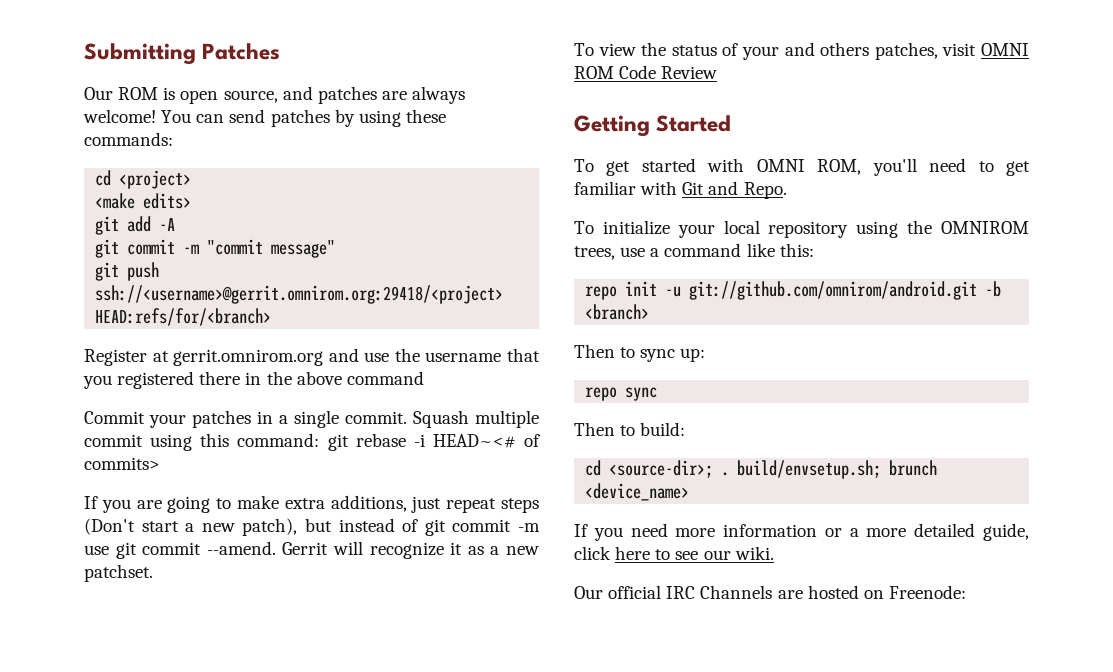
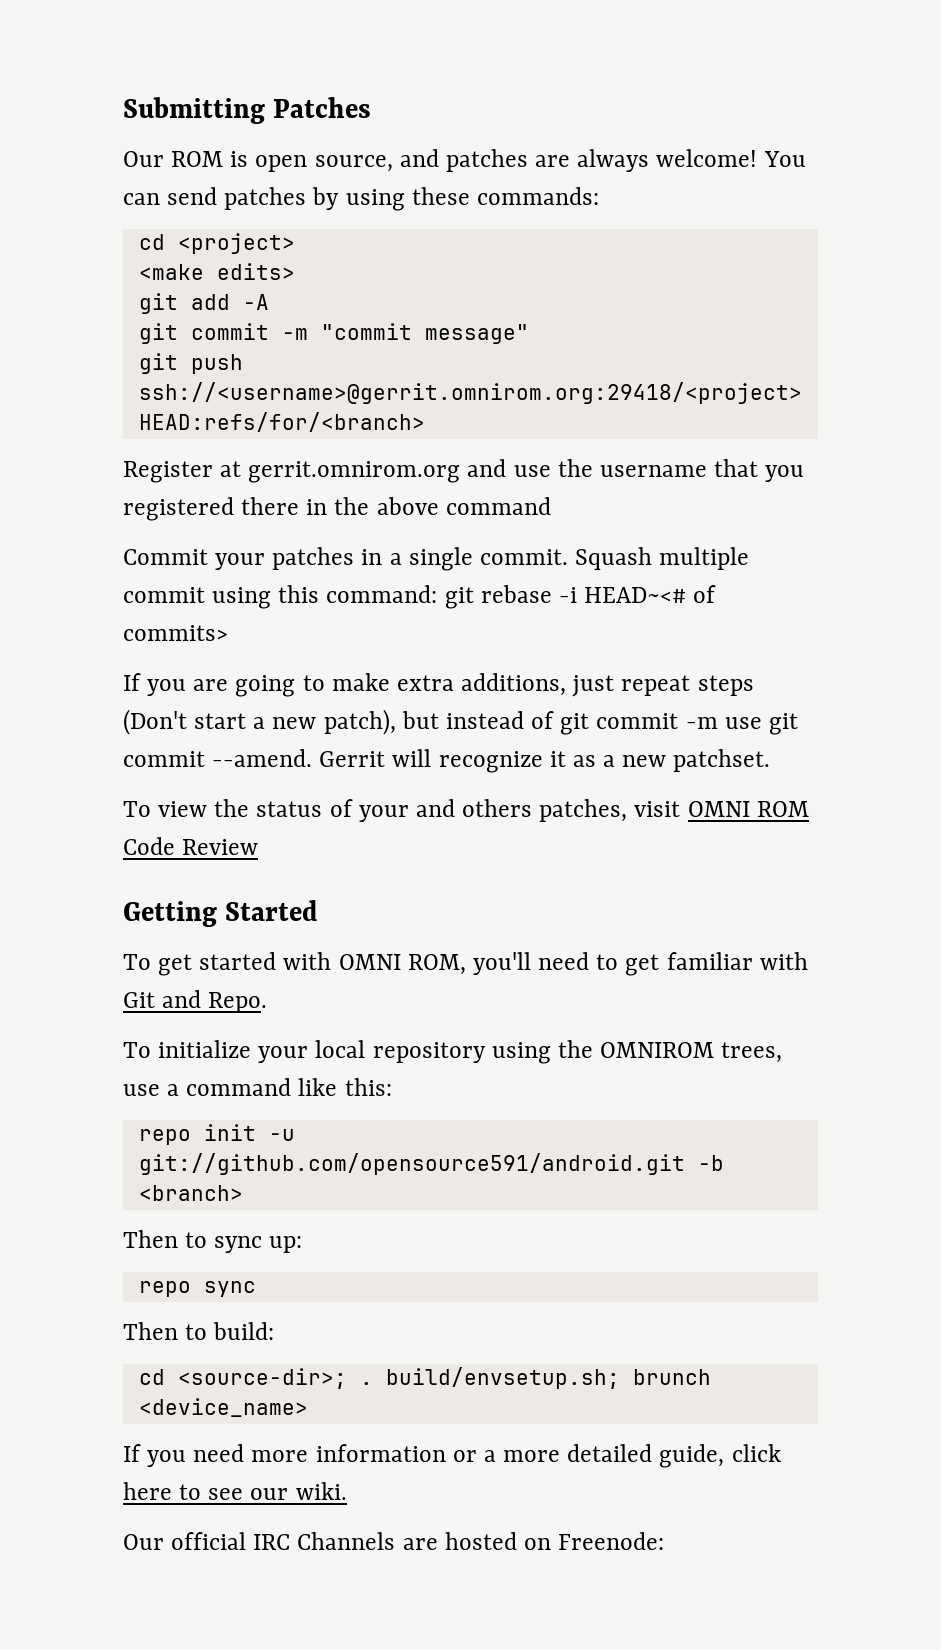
[689,281,978,300] git://github.com/omnirom/android.git -> [138,1153,685,1175] git://github.com/opensource591/android.git

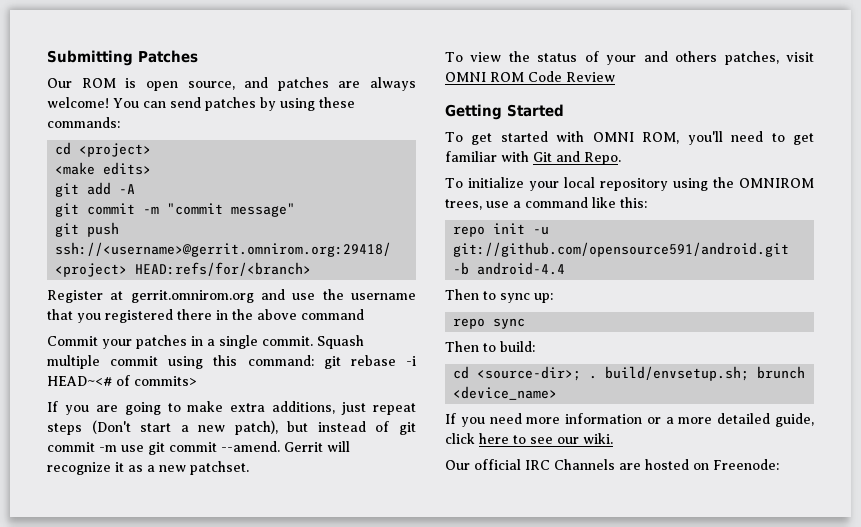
[138,1185,243,1201] <branch> -> [477,262,566,275] android-4.4

